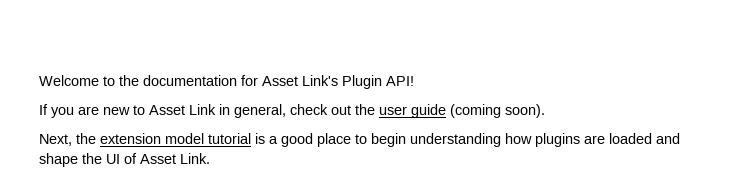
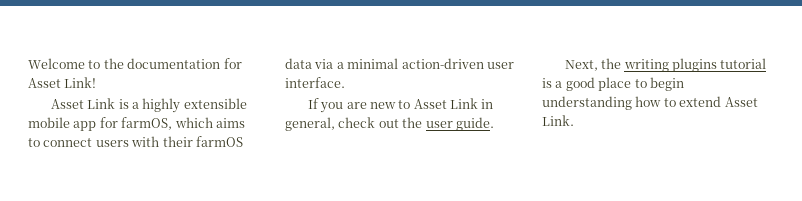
[302,75,414,89] Link's Plugin API! -> [64,77,97,88] [50,98,247,113] [28,117,245,131] [28,136,243,147] [285,58,514,69] [285,77,345,88] Link! // Asset Link is a highly extensible mobile app for farmOS, which aims to connect users with their farmOS data via a minimal action-driven user interface.
[411,104,545,118] guide (coming soon). -> [455,117,494,131] guide.
[100,133,204,144] extension model -> [623,58,717,72] writing plugins
[535,133,680,147] [39,153,137,167] plugins are loaded and shape the UI of -> [663,96,722,107] to extend

